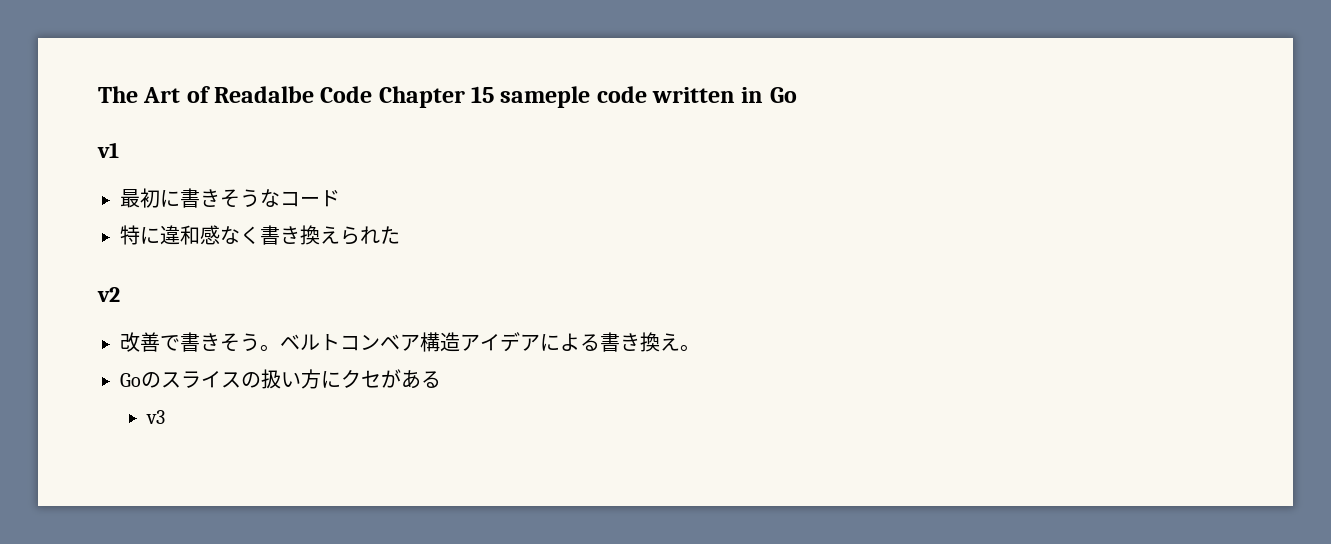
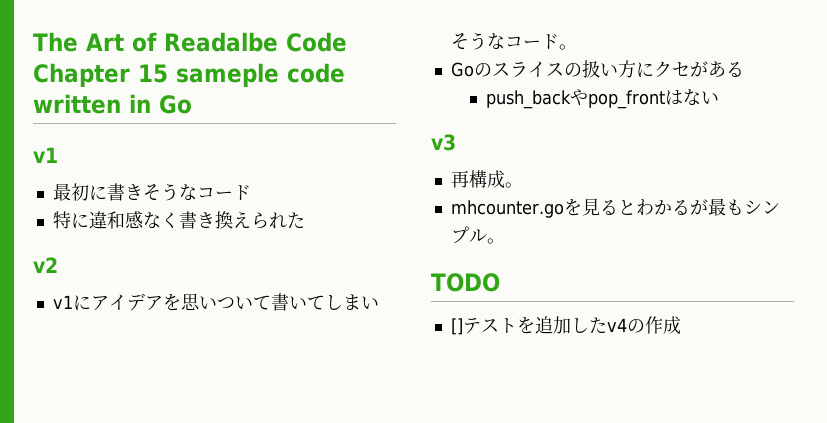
[120,332,680,352] 改善で書きそう。ベルトコンベア構造アイデアによる書き換え -> [52,293,379,311] [450,32,559,50] v1にアイデアを思いついて書いてしまいそうなコード
[145,410,165,424] v3 -> [486,89,720,109] [431,134,456,151] [450,170,523,188] [450,198,780,218] [450,226,505,244] [431,273,500,292] [450,316,681,335] push_backやpop_frontはない // v3 // 再構成。 // mhcounter.goを見るとわかるが最もシンプル。 // TODO // []テストを追加したv4の作成

